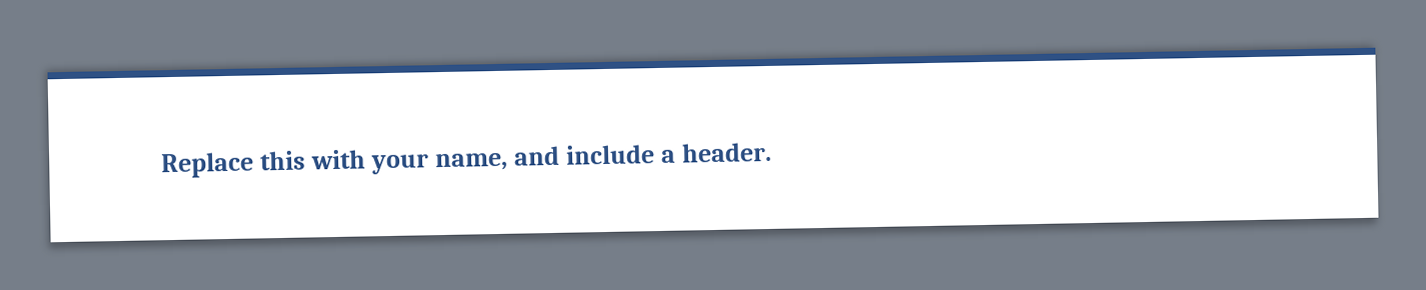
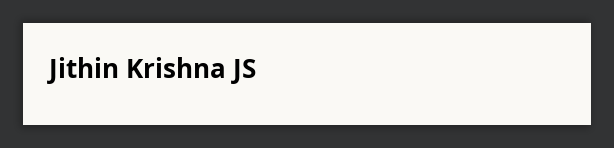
[161,141,773,179] Replace this with your name, and include a header. -> [47,57,257,84] Jithin Krishna JS

